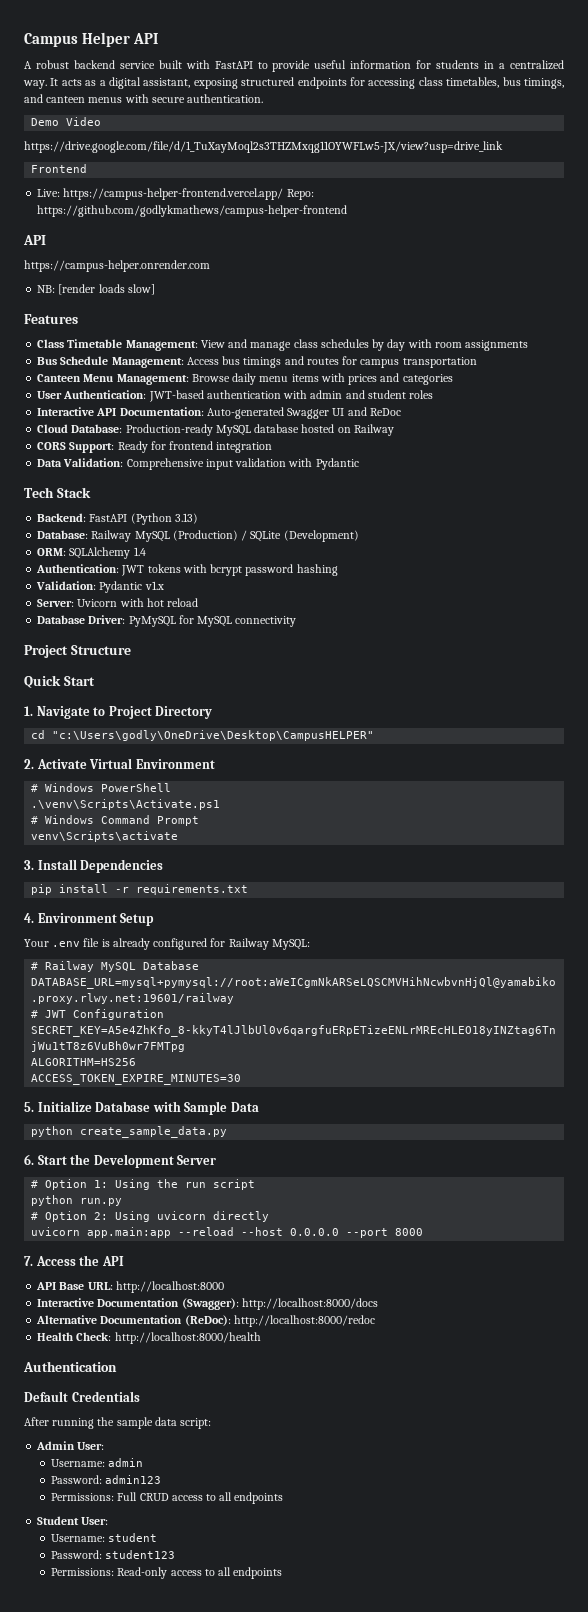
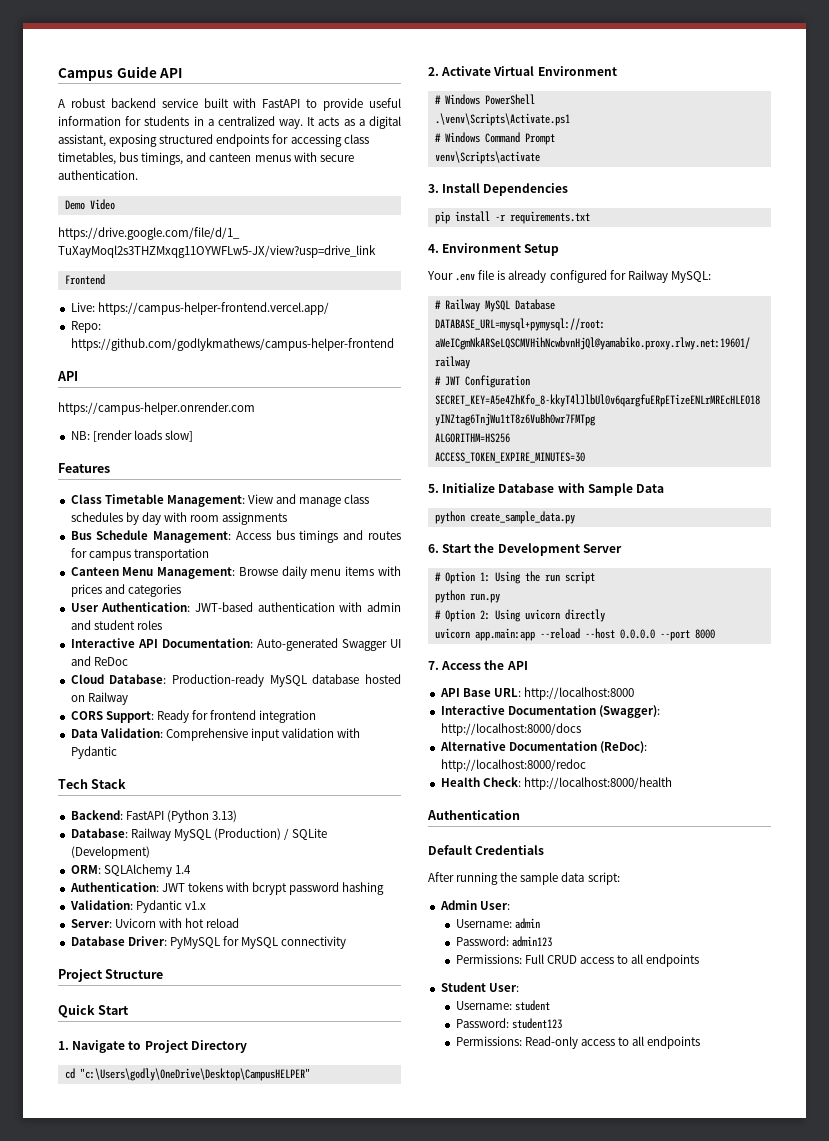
[82,32,131,47] Helper -> [116,66,157,78] Guide
(284, 194) none -> (329, 308) //

